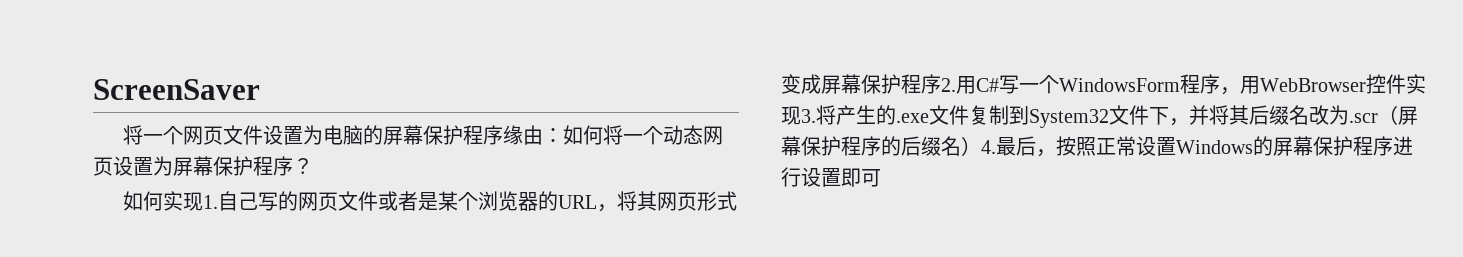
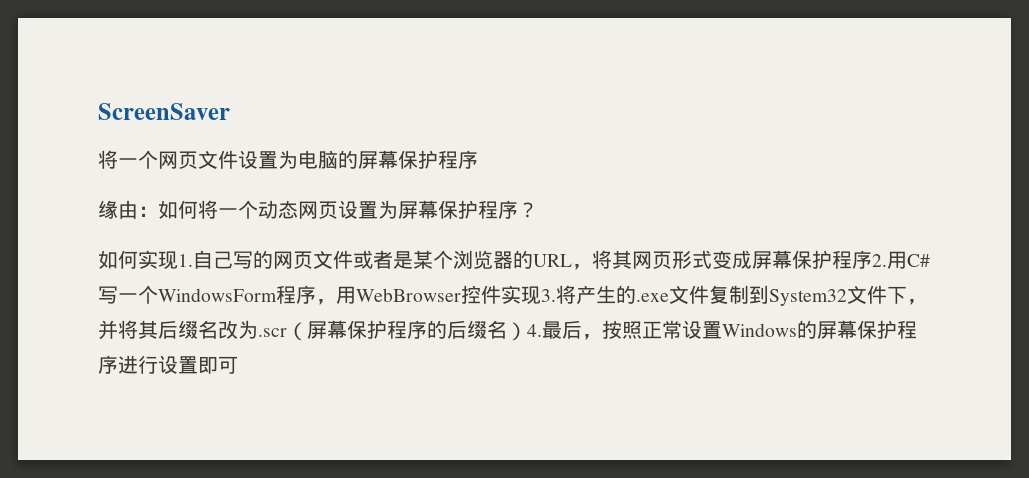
(504, 135) none -> (478, 159) //

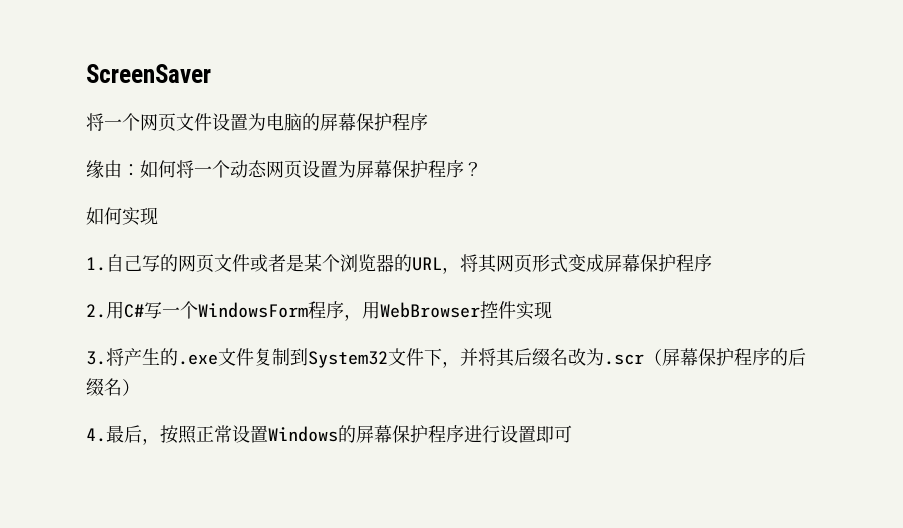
(178, 260) none -> (158, 216) //
(872, 259) none -> (712, 263) //
(541, 295) none -> (552, 310) //
(527, 331) none -> (140, 387) //

